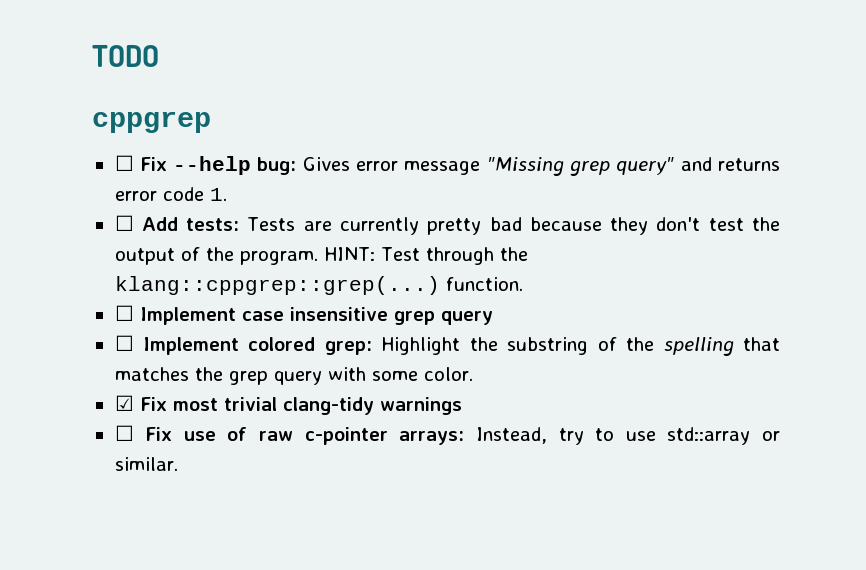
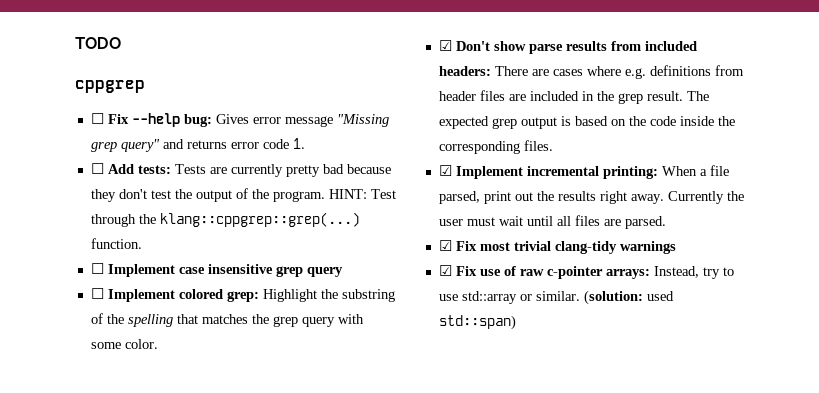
(473, 374) none -> [438,40,697,54] [438,65,744,79] [438,90,709,104] [438,116,735,129] [438,140,553,154] [438,165,729,179] [438,191,744,204] [438,215,666,229] // ☑ Don't show parse results from included headers: There are cases where e.g. definitions from header files are included in the grep result. The expected grep output is based on the code inside the corresponding files. // ☑ Implement incremental printing: When a file parsed, print out the results right away. Currently the user must wait until all files are parsed.
[114,425,134,441] ☐ -> [438,265,452,276] ☑
(178, 464) none -> [583,290,674,305] [438,315,516,330] (solution: used std::span)

